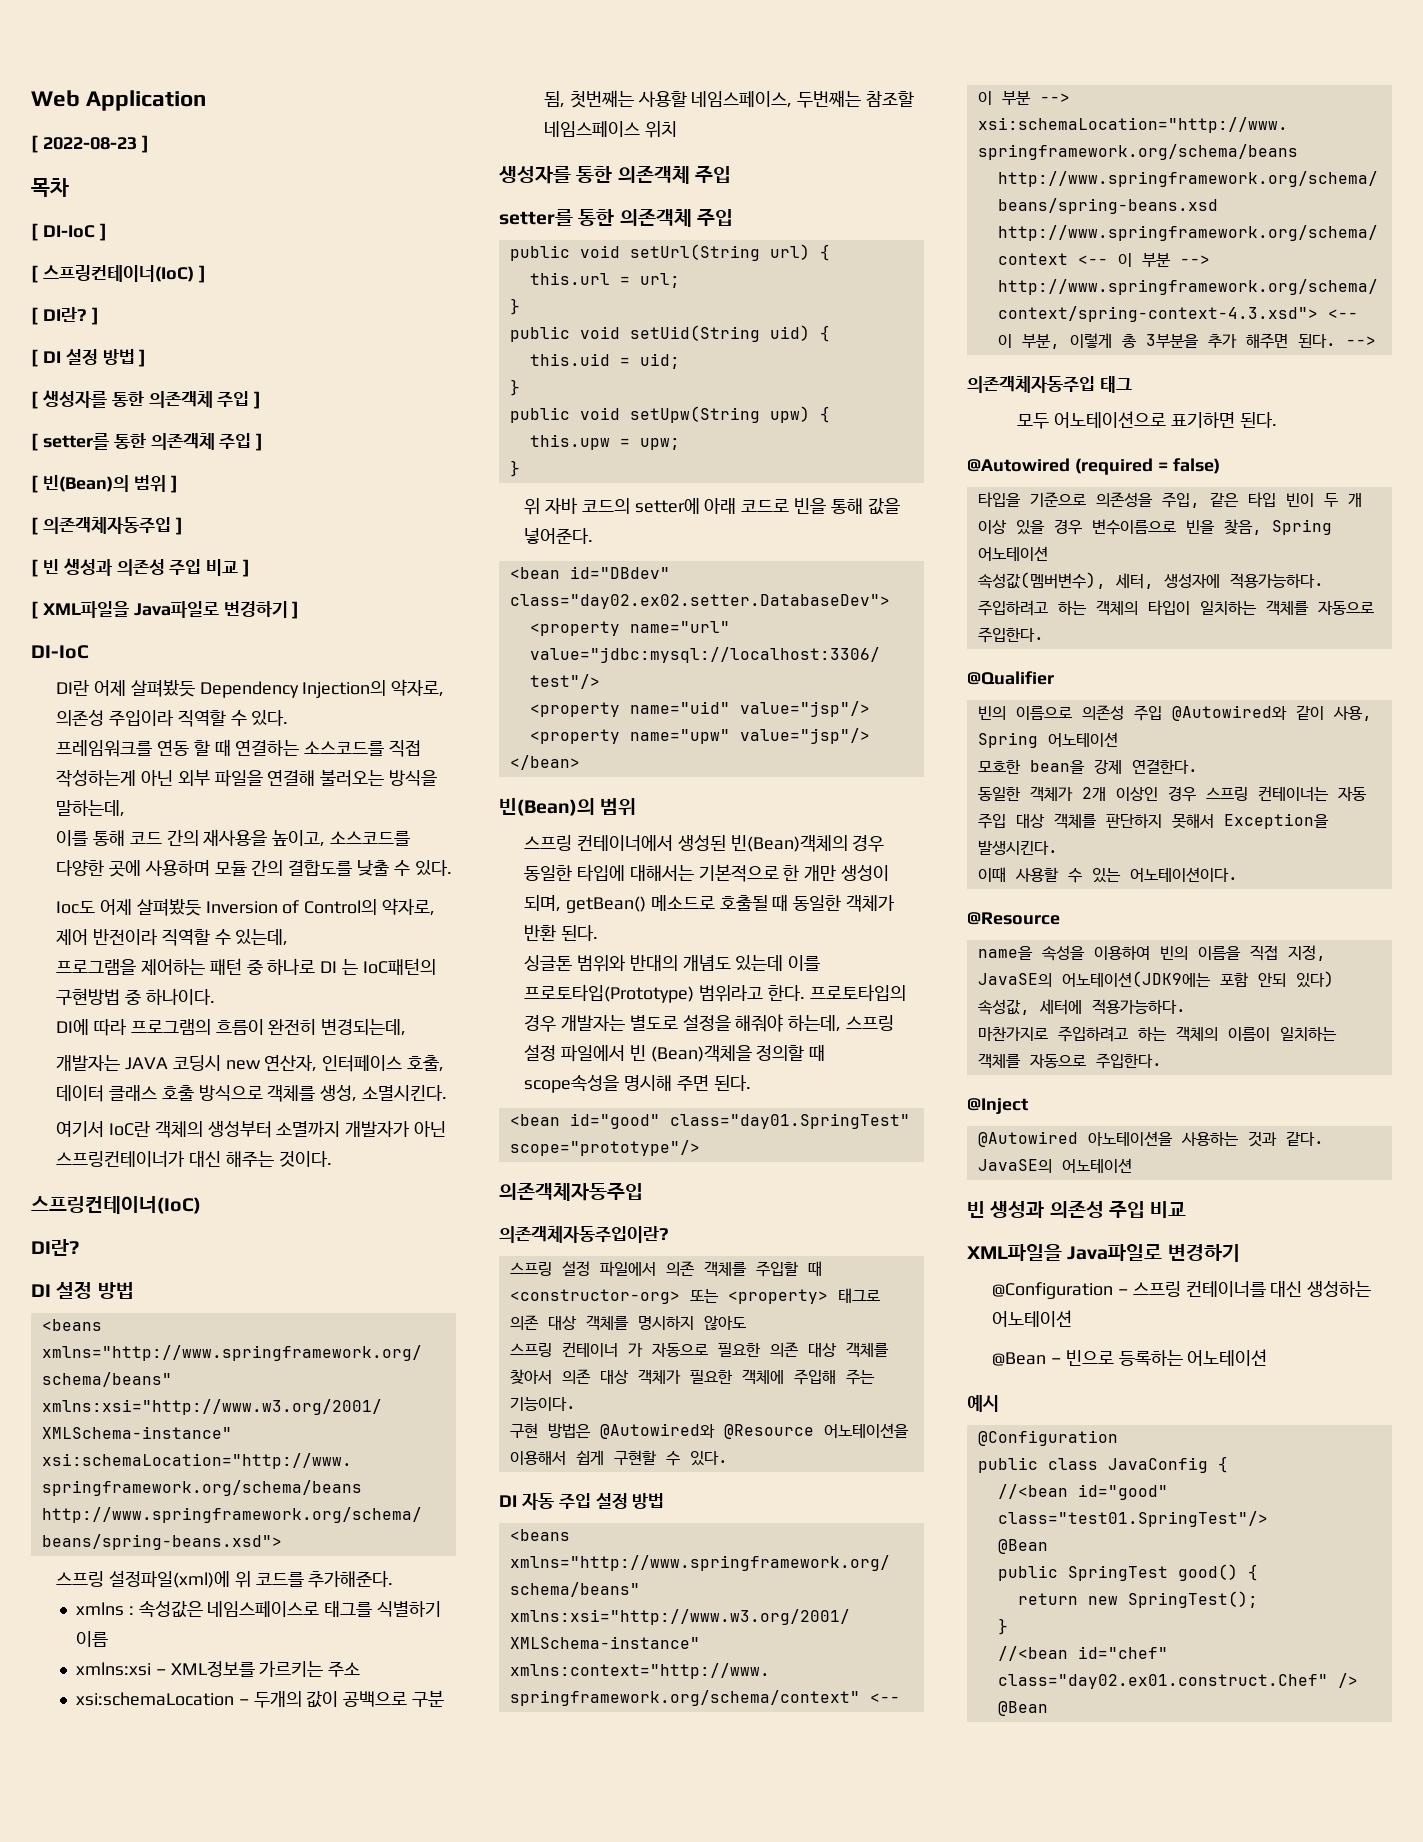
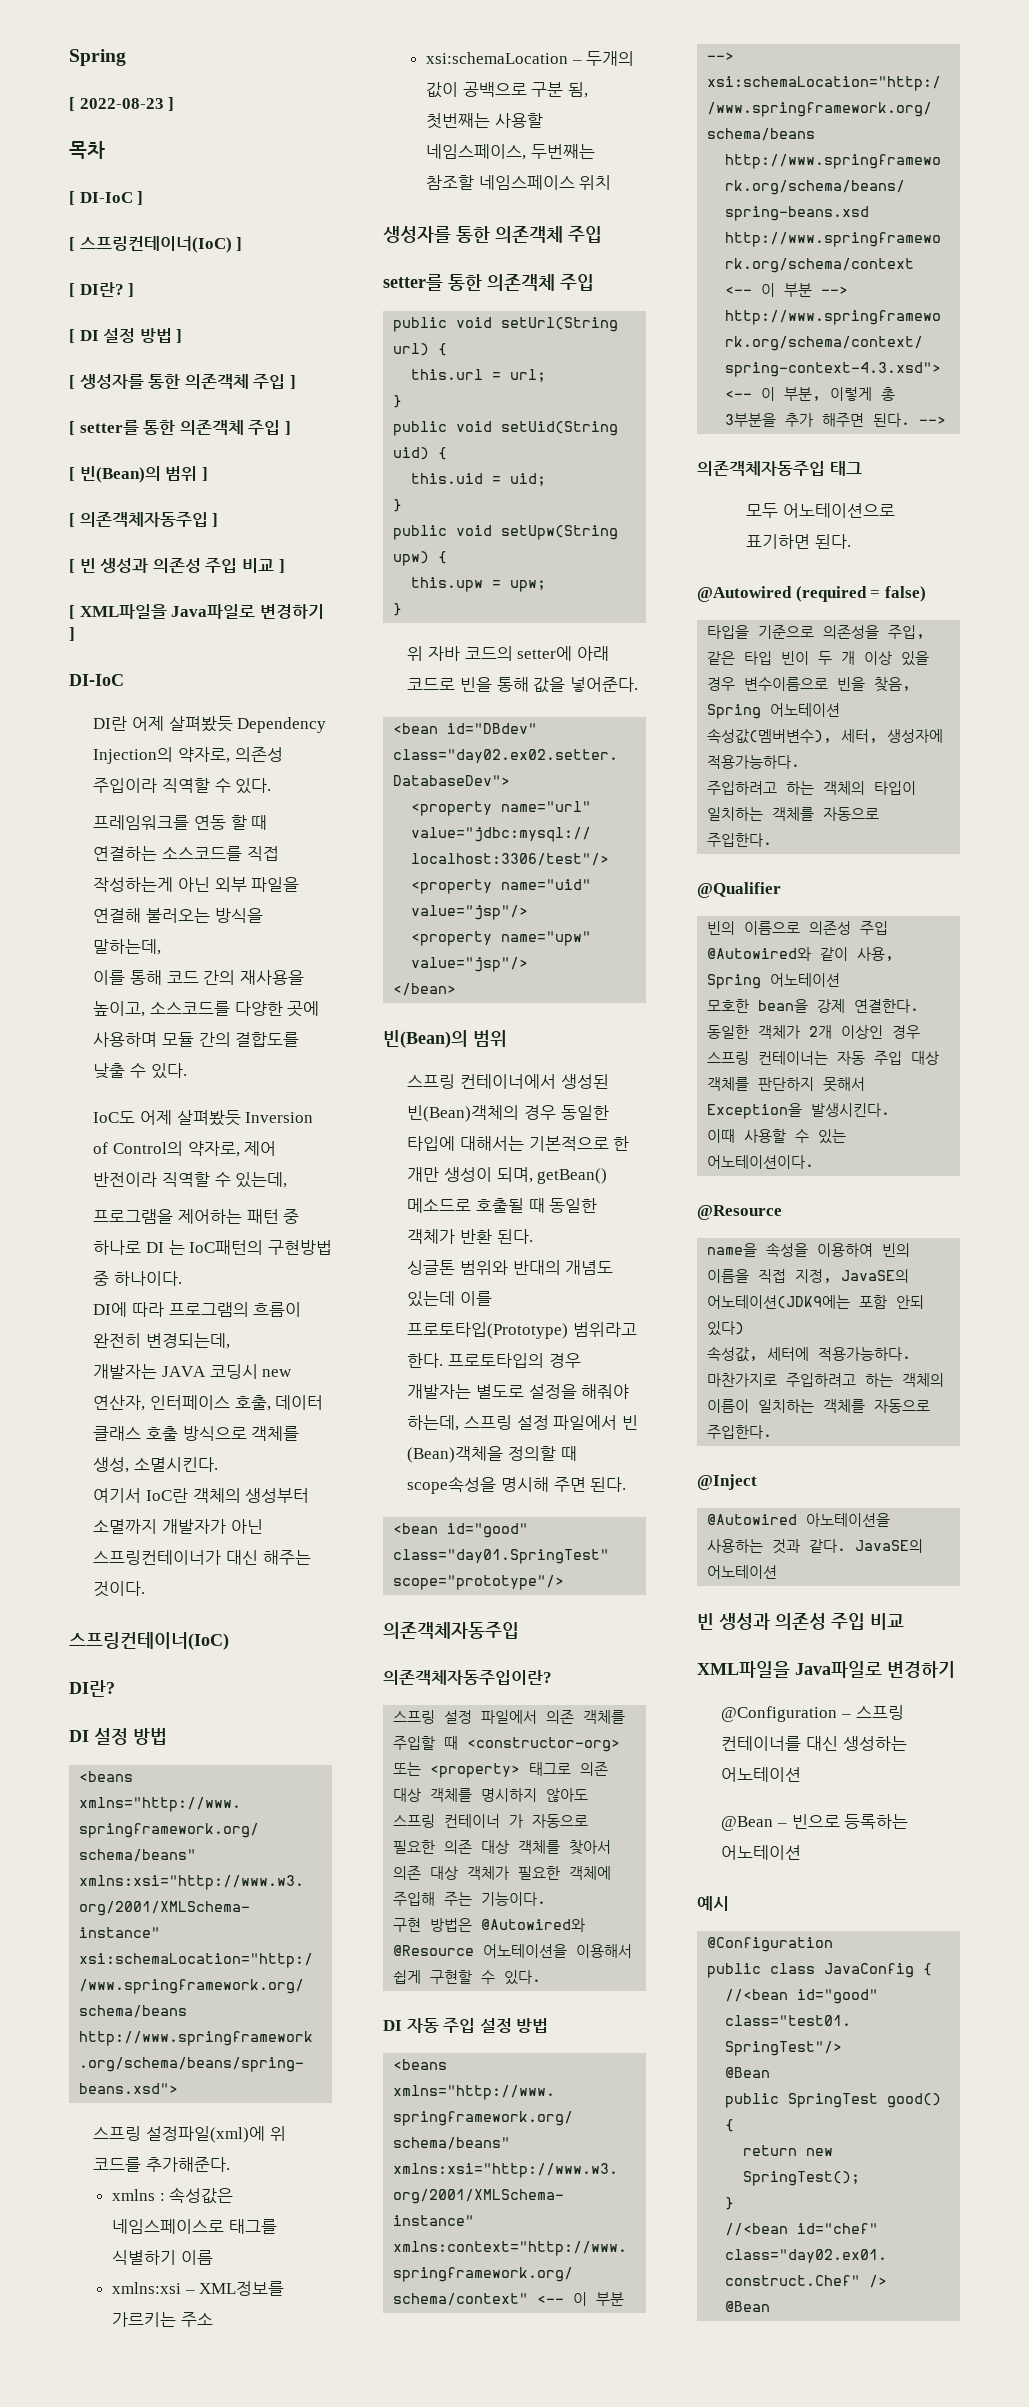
[31,90,207,111] Web Application -> [69,49,126,66] Spring
[56,901,96,914] Ioc도 -> [93,1111,136,1123] IoC도

